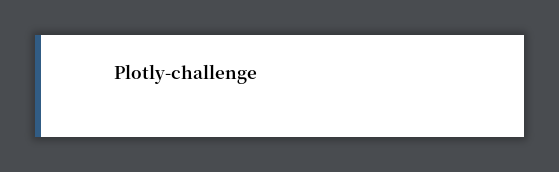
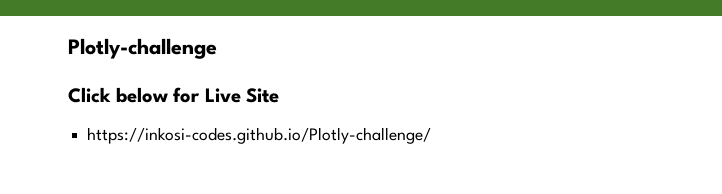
(257, 74) none -> [68,87,280,103] [87,127,432,144] // Click below for Live Site // https://inkosi-codes.github.io/Plotly-challenge/

